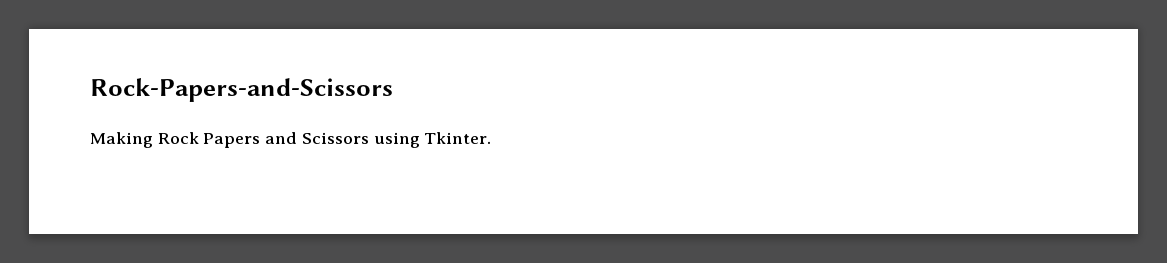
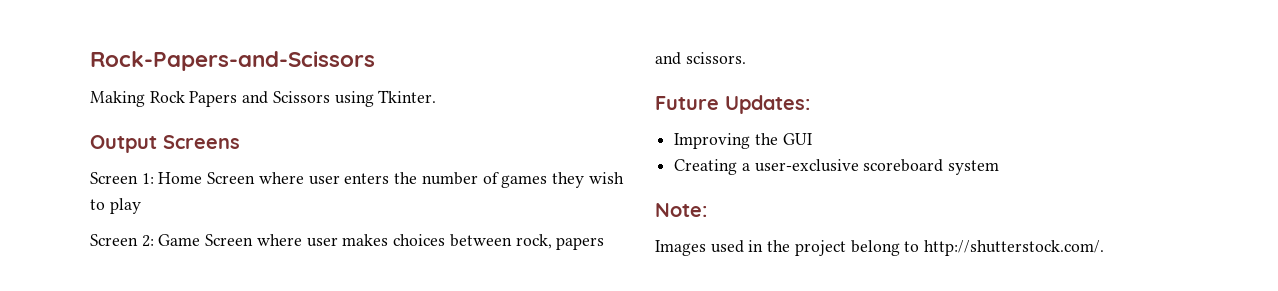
(492, 138) none -> [90,135,240,153] [90,172,624,188] [90,198,141,214] [90,234,605,250] [655,52,746,65] [655,95,810,114] [674,133,812,149] [674,159,1000,175] [655,203,707,217] [655,240,1105,256] // Output Screens // Screen 1: Home Screen where user enters the number of games they wish to play // Screen 2: Game Screen where user makes choices between rock, papers and scissors. // Future Updates: // Improving the GUI // Creating a user-exclusive scoreboard system // Note: // Images used in the project belong to http://shutterstock.com/.

